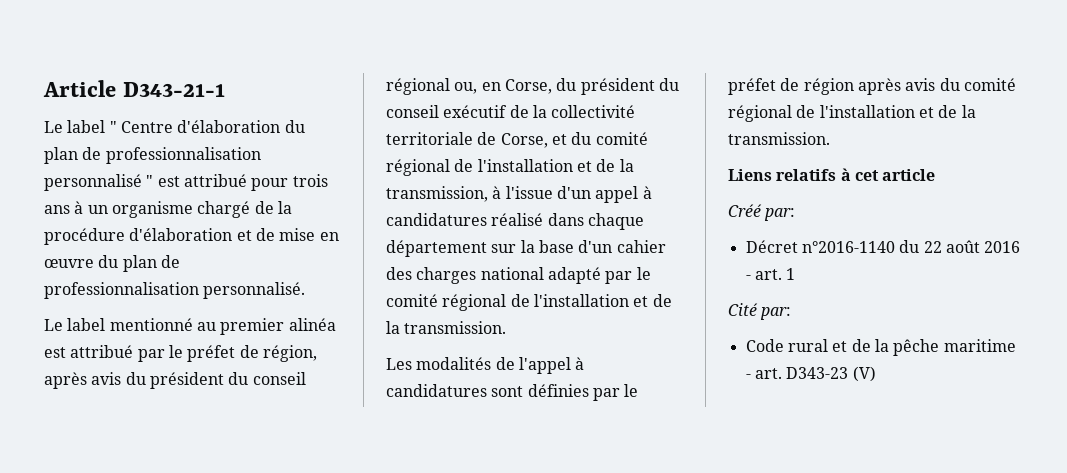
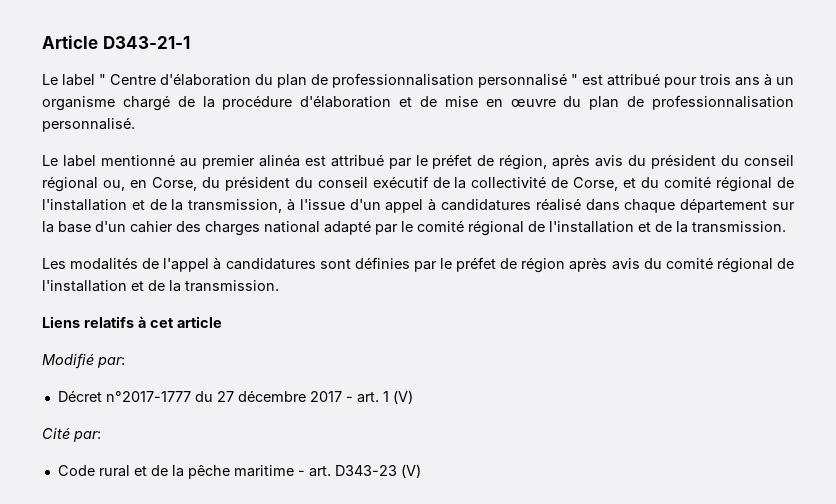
[386,132,473,145] territoriale -> (547, 182) none
[728,204,762,217] Créé -> [42,353,94,369] Modifié
[801,240,1021,253] n°2016-1140 du 22 août 2016 -> [105,390,342,402] n°2017-1777 du 27 décembre 2017
(796, 274) none -> [392,390,413,404] (V)

